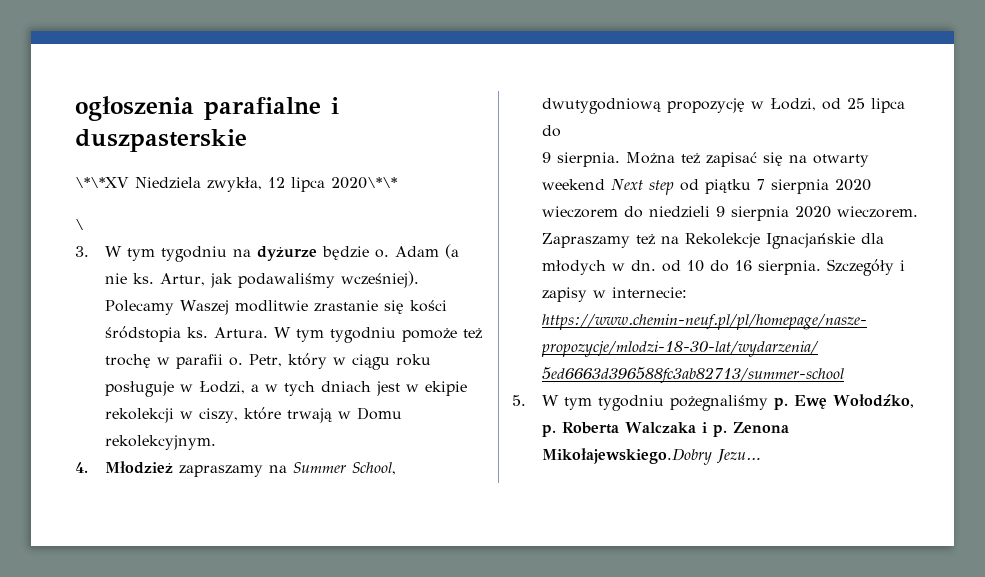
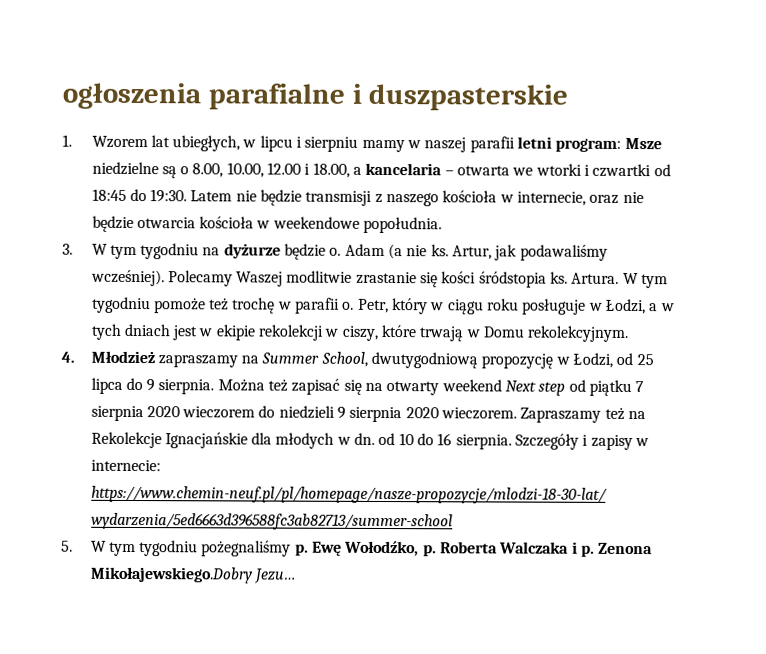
[75,177,397,192] [75,219,84,230] \*\*XV Niedziela zwykła, 12 lipca 2020\*\* // \ -> [62,134,662,153] [91,161,671,179] [91,188,644,207] [91,215,443,234] 1. Wzorem lat ubiegłych, w lipcu i sierpniu mamy w naszej parafii letni program: Msze niedzielne są o 8.00, 10.00, 12.00 i 18.00, a kancelaria – otwarta we wtorki i czwartki od 18:45 do 19:30. Latem nie będzie transmisji z naszego kościoła w internecie, oraz nie będzie otwarcia kościoła w weekendowe popołudnia.
(561, 131) // -> (143, 384) none

